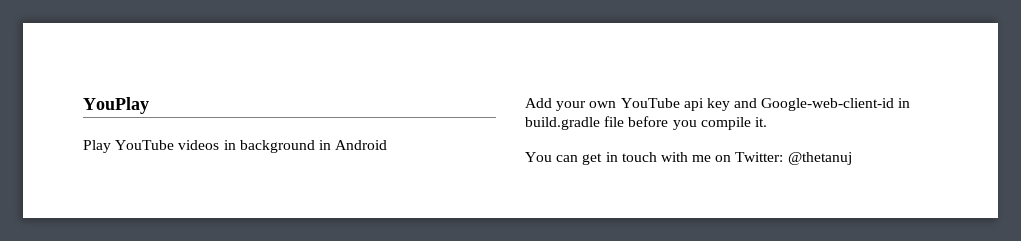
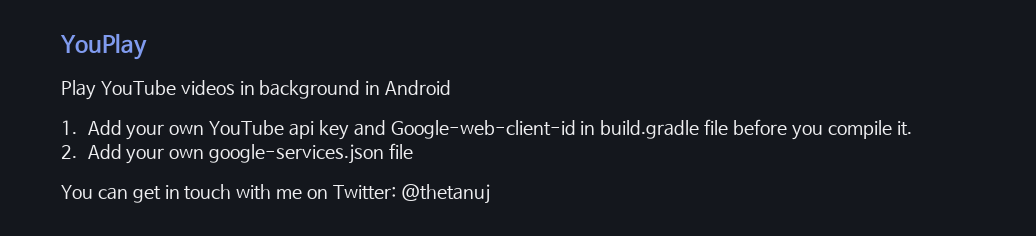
(388, 145) none -> [61,120,77,135] 1.
(767, 122) none -> [61,143,414,164] // 2. Add your own google-services.json file

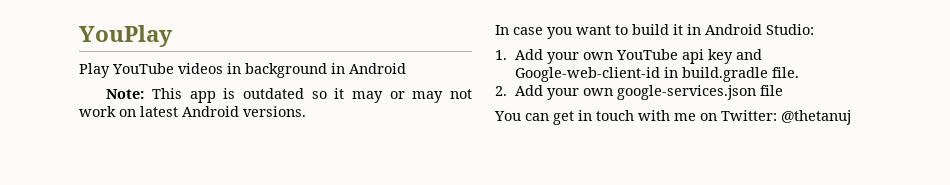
(452, 87) none -> [106,88,472,103] [79,106,306,117] [495,24,814,39] // Note: This app is outdated so it may or may not work on latest Android versions. // In case you want to build it in Android Studio:
[704,119,912,140] file before you compile it. -> [772,67,800,78] file.

